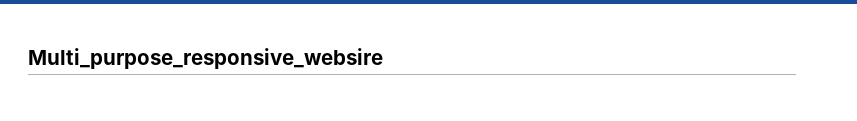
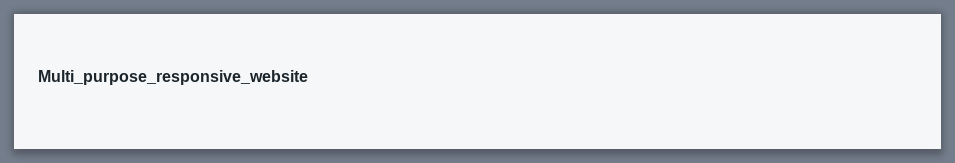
[28,48,383,69] Multi_purpose_responsive_websire -> [38,70,308,85] Multi_purpose_responsive_website

